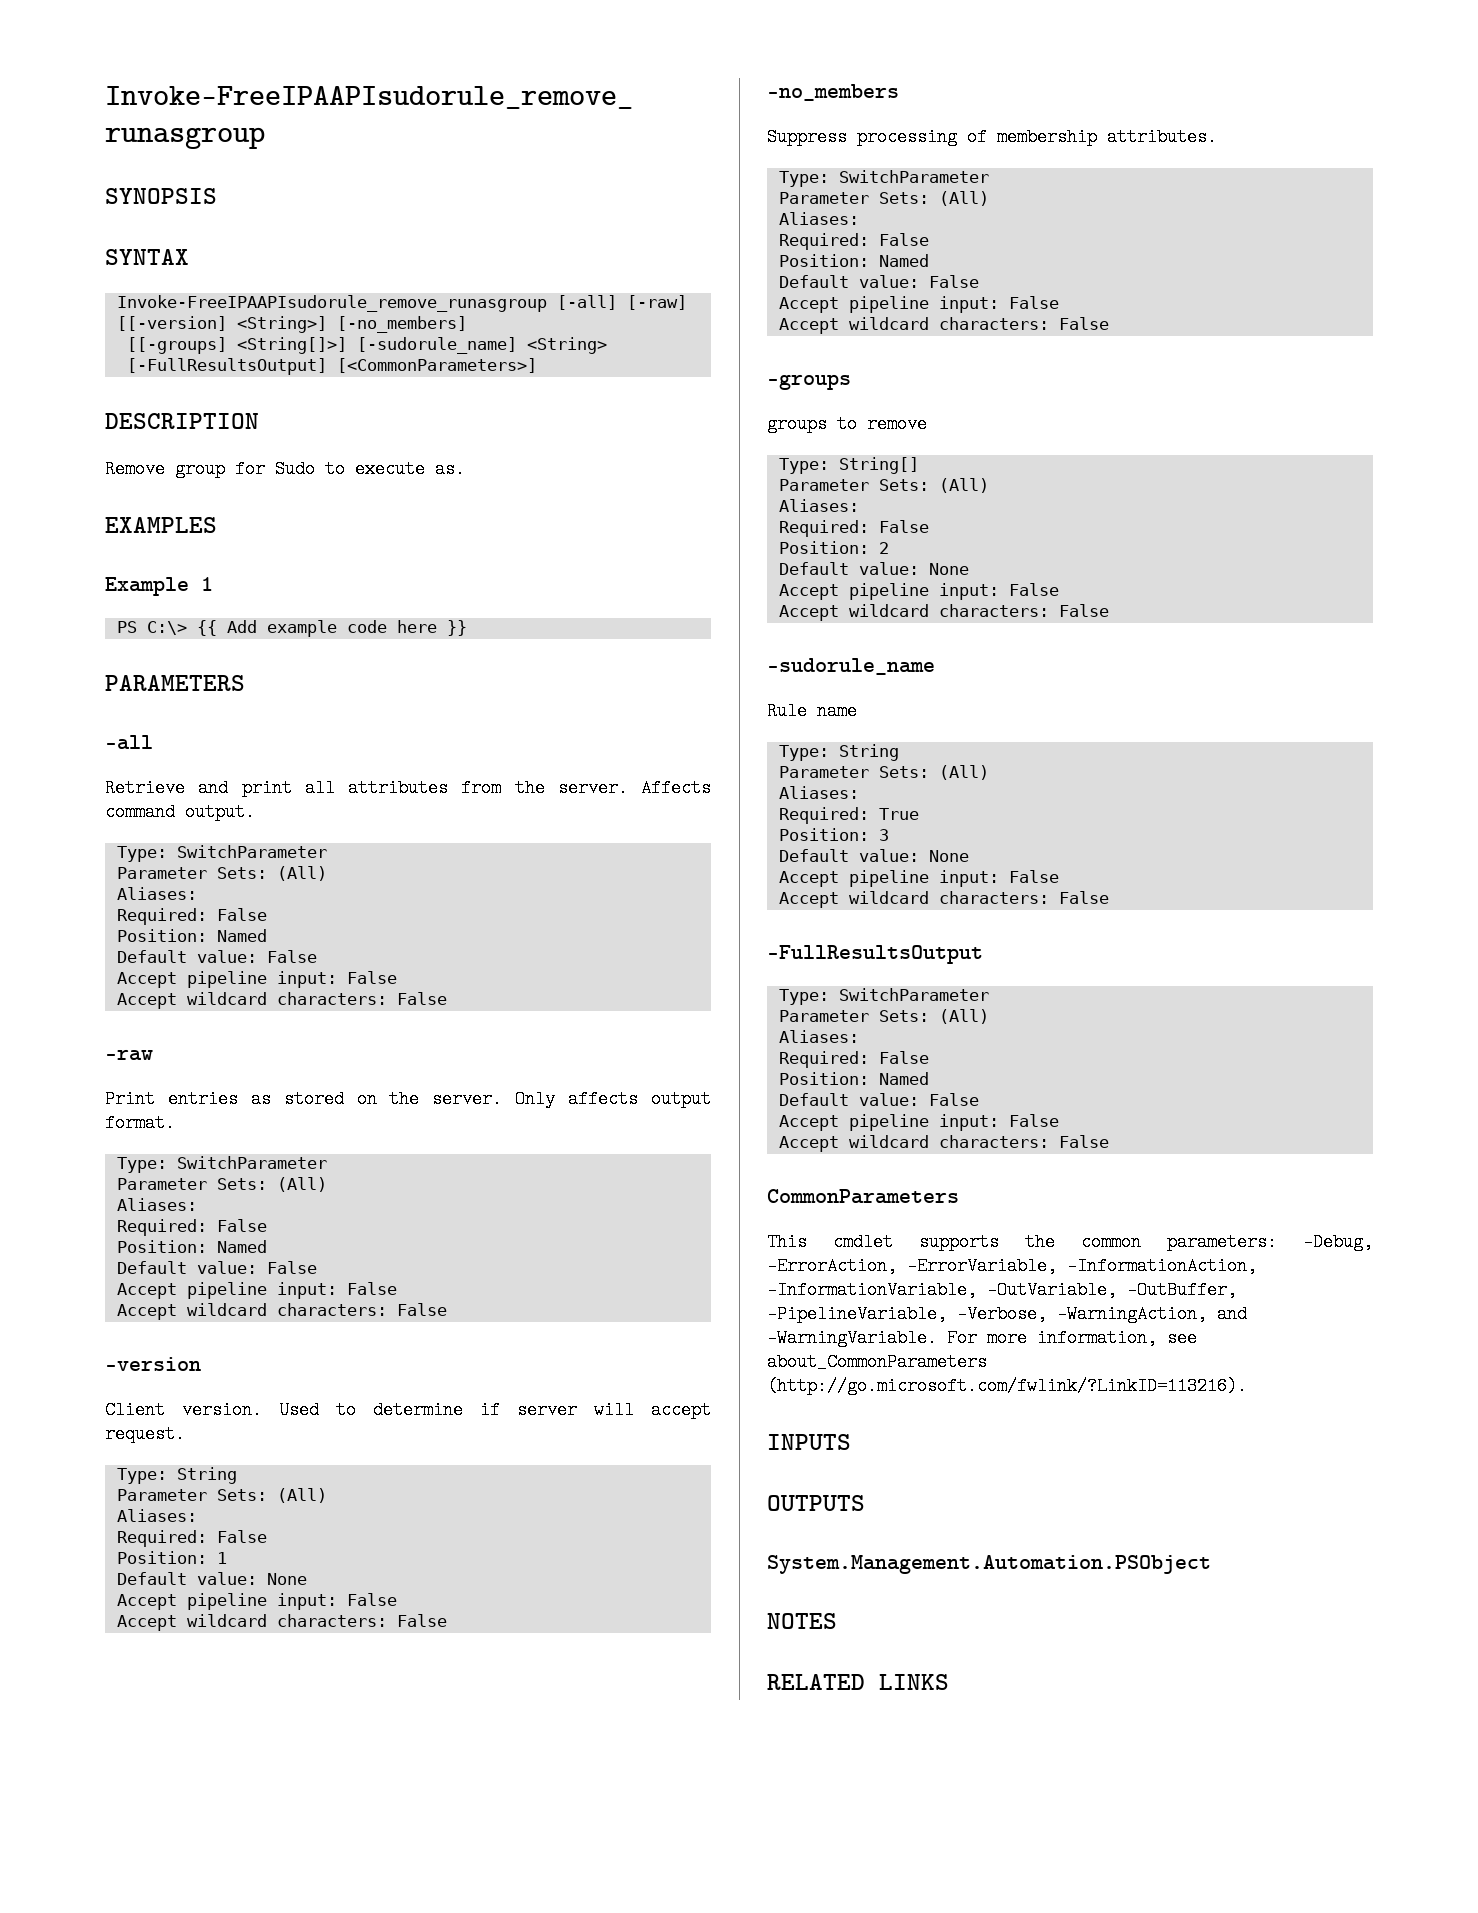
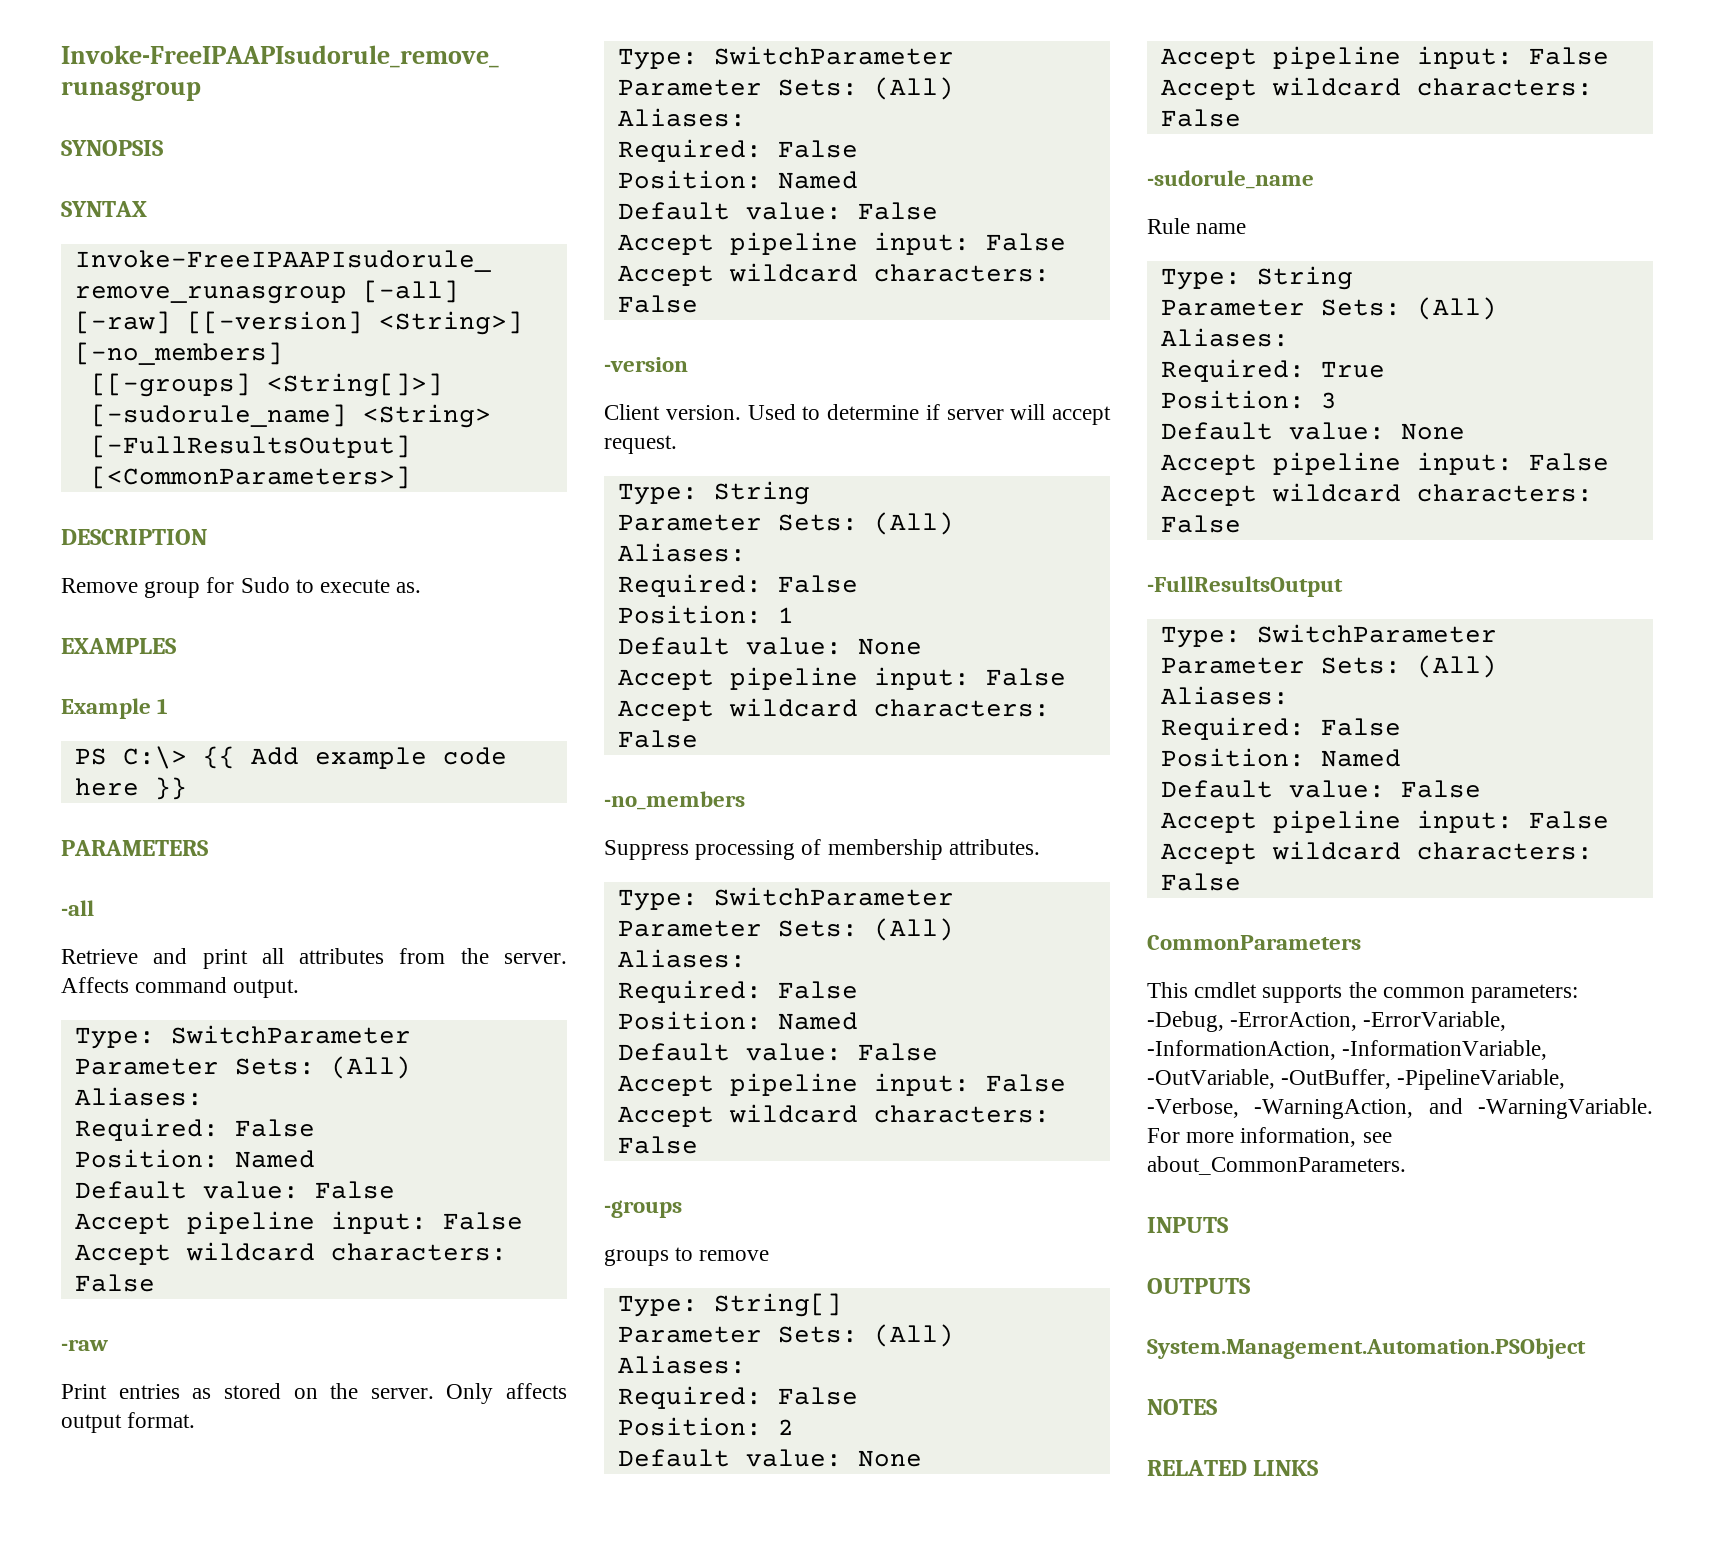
[767,1353,987,1371] [767,1377,1247,1395] about_CommonParameters (http://go.microsoft.com/fwlink/?LinkID=113216). -> [1147,1156,1406,1175] about_CommonParameters.

